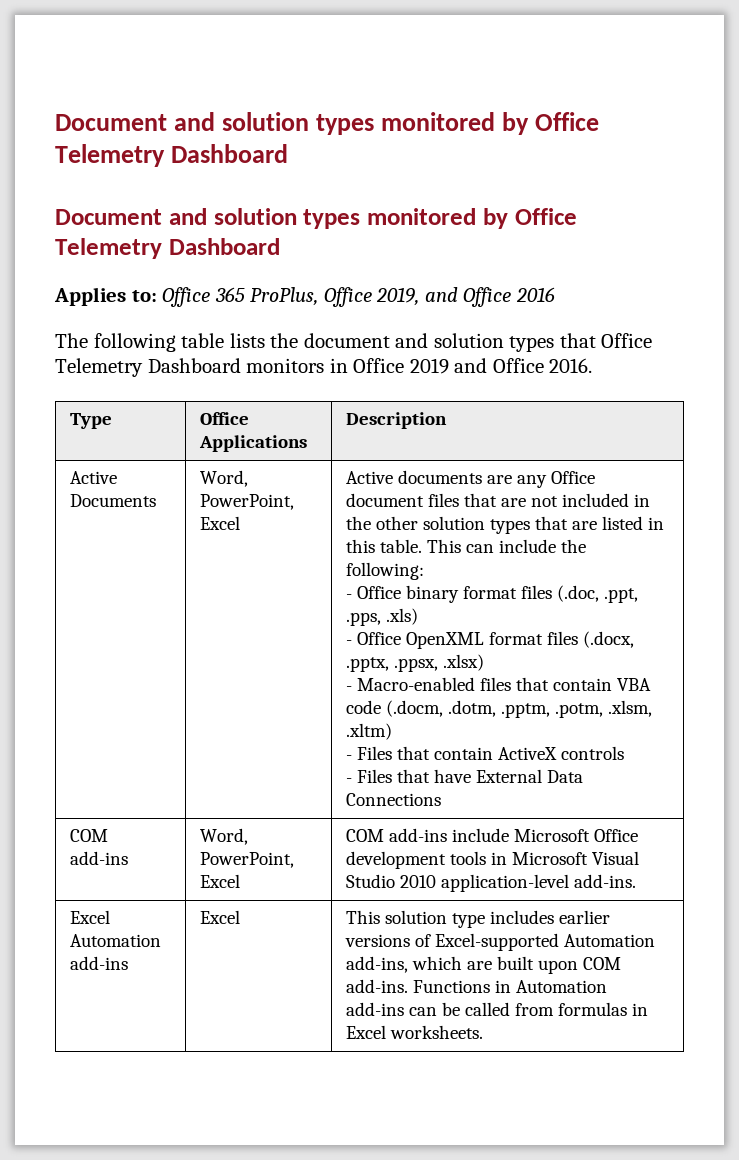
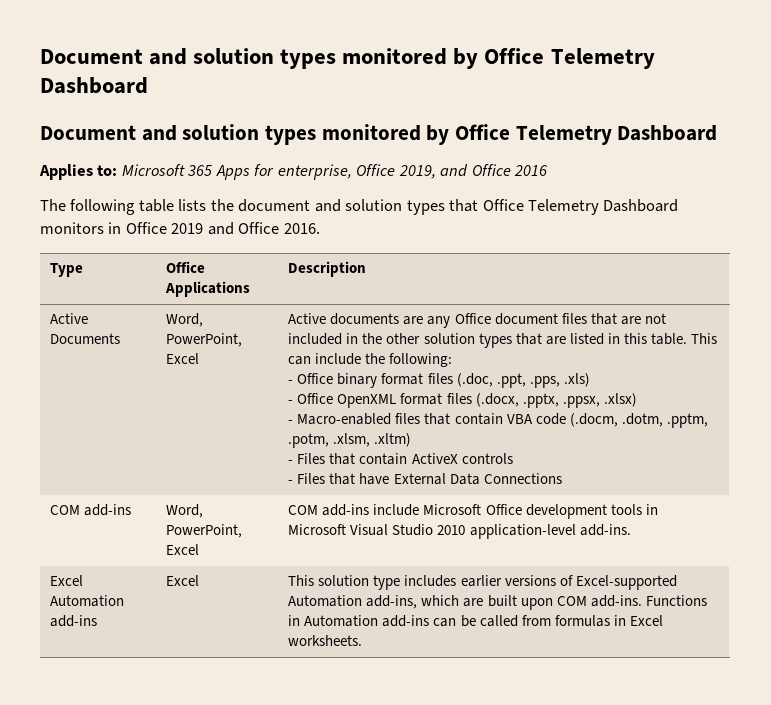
[162,287,319,307] Office 365 ProPlus, -> [121,164,352,180] Microsoft 365 Apps for enterprise,

